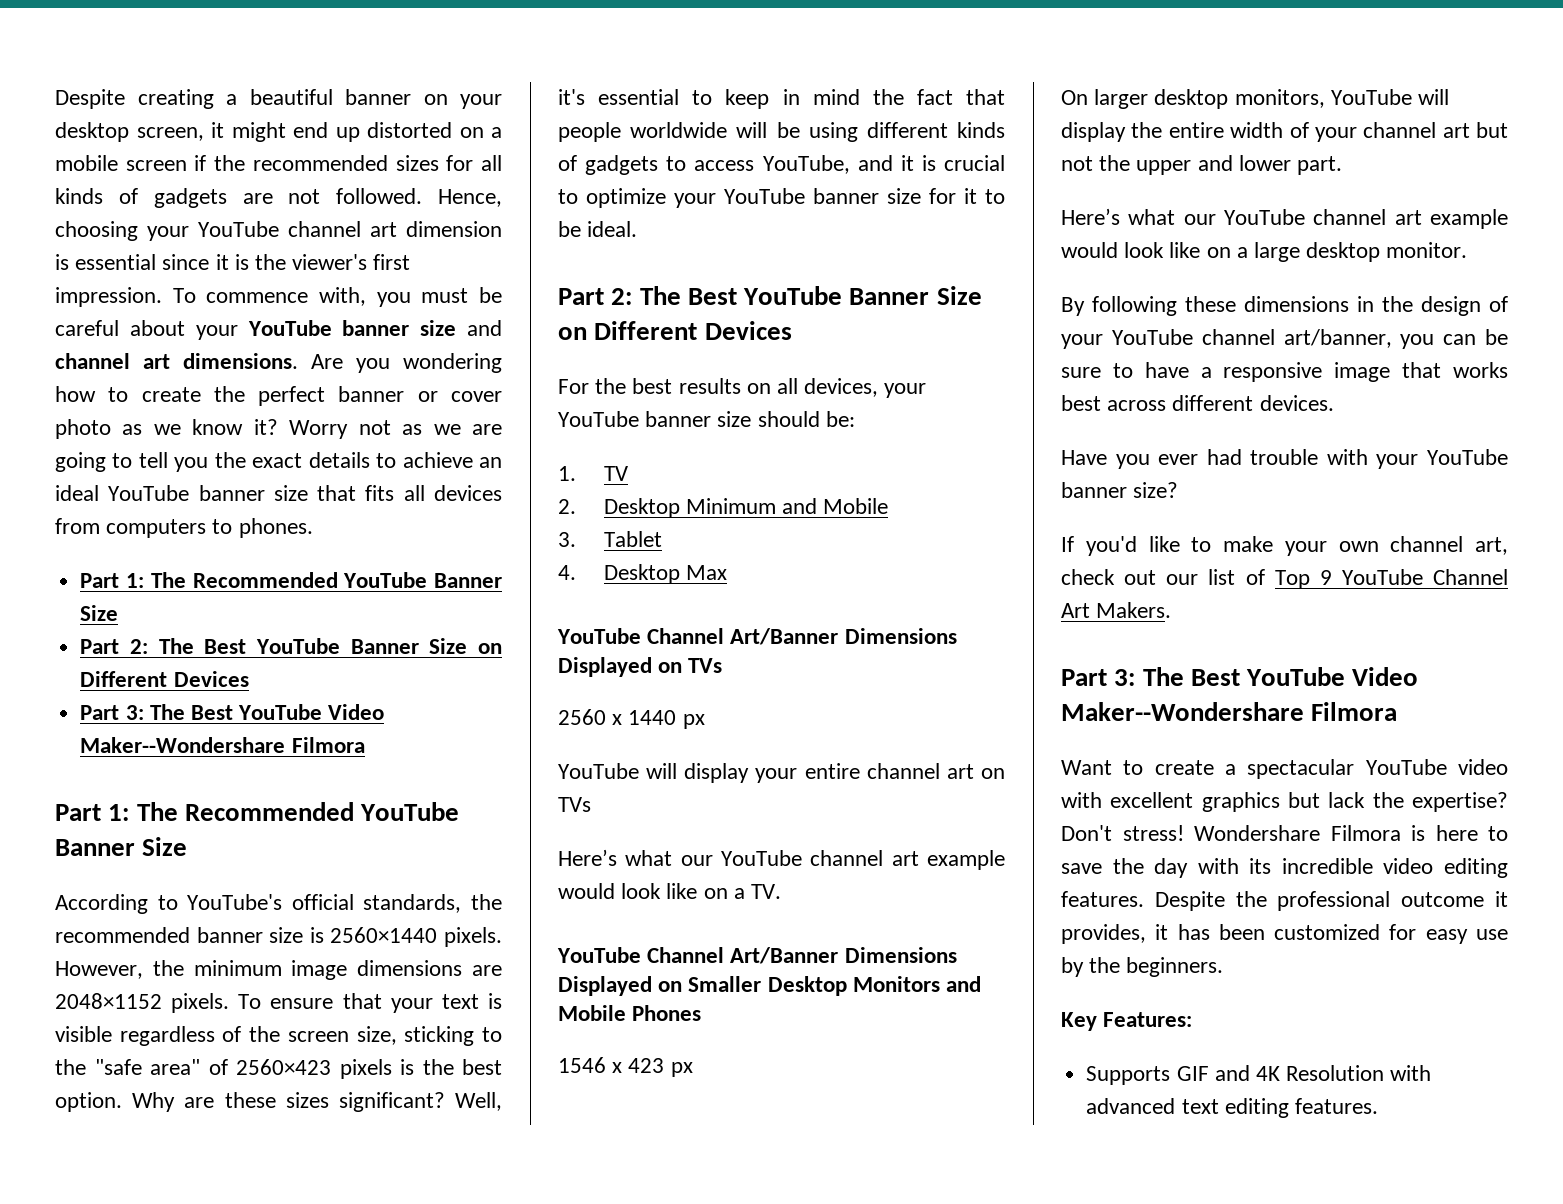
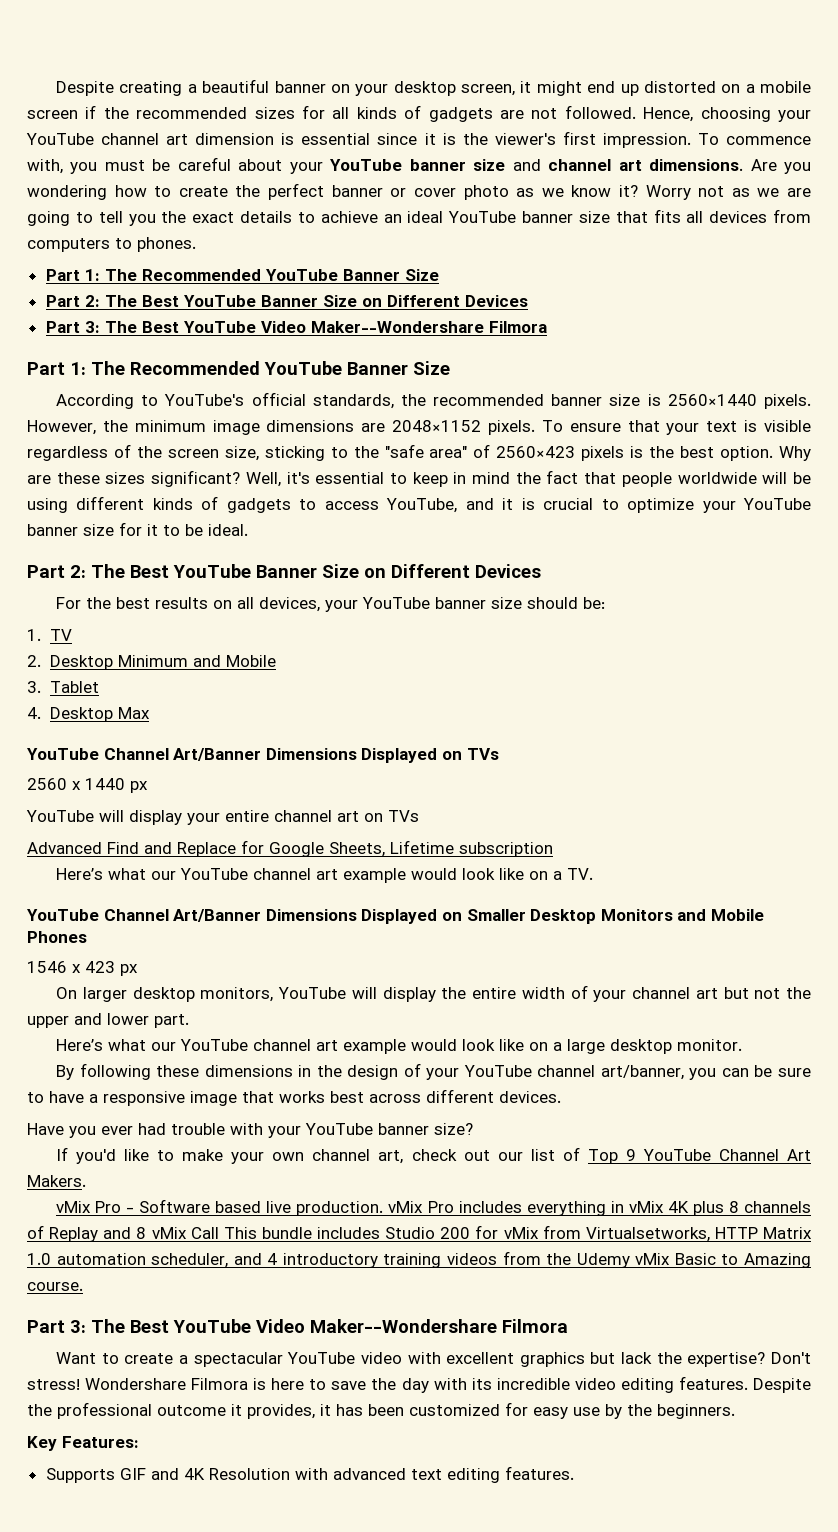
(591, 804) none -> [27,840,553,857] // Advanced Find and Replace for Google Sheets, Lifetime subscription
(1172, 610) none -> [56,1199,812,1216] [27,1225,812,1242] [27,1251,811,1268] [27,1282,83,1291] // vMix Pro - Software based live production. vMix Pro includes everything in vMix 4K plus 8 channels of Replay and 8 vMix Call This bundle includes Studio 200 for vMix from Virtualsetworks, HTTP Matrix 1.0 automation scheduler, and 4 introductory training videos from the Udemy vMix Basic to Amazing course.

